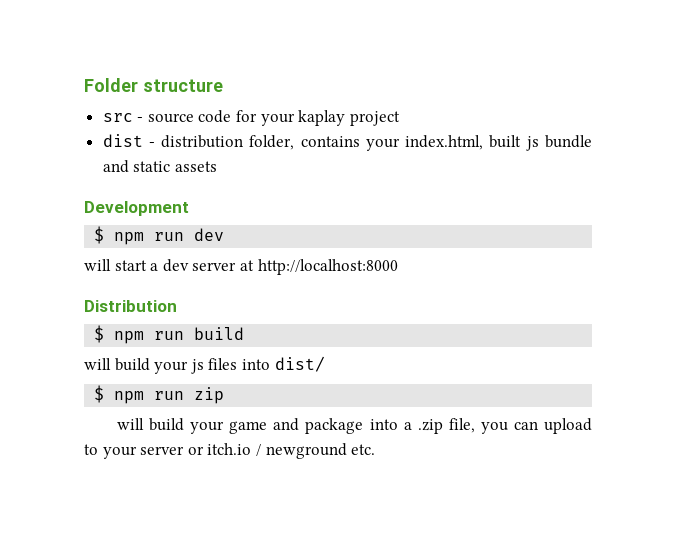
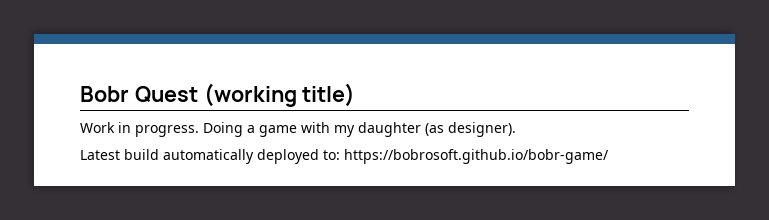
[84,78,223,92] [102,110,400,126] [102,134,592,151] [102,160,217,173] [84,201,189,216] [94,226,225,245] [84,259,398,275] [84,300,177,312] [94,325,245,344] [84,356,325,374] [94,385,225,404] [117,418,593,434] [84,443,376,459] Folder structure // src - source code for your kaplay project // dist - distribution folder, contains your index.html, built js bundle and static assets // Development // $ npm run dev // will start a dev server at http://localhost:8000 // Distribution // $ npm run build // will build your js files into dist/ // $ npm run zip // will build your game and package into a .zip file, you can upload to your server or itch.io / newground etc. -> [80,83,356,107] [80,122,516,137] [80,149,609,164] Bobr Quest (working title) // Work in progress. Doing a game with my daughter (as designer). // Latest build automatically deployed to: https://bobrosoft.github.io/bobr-game/

